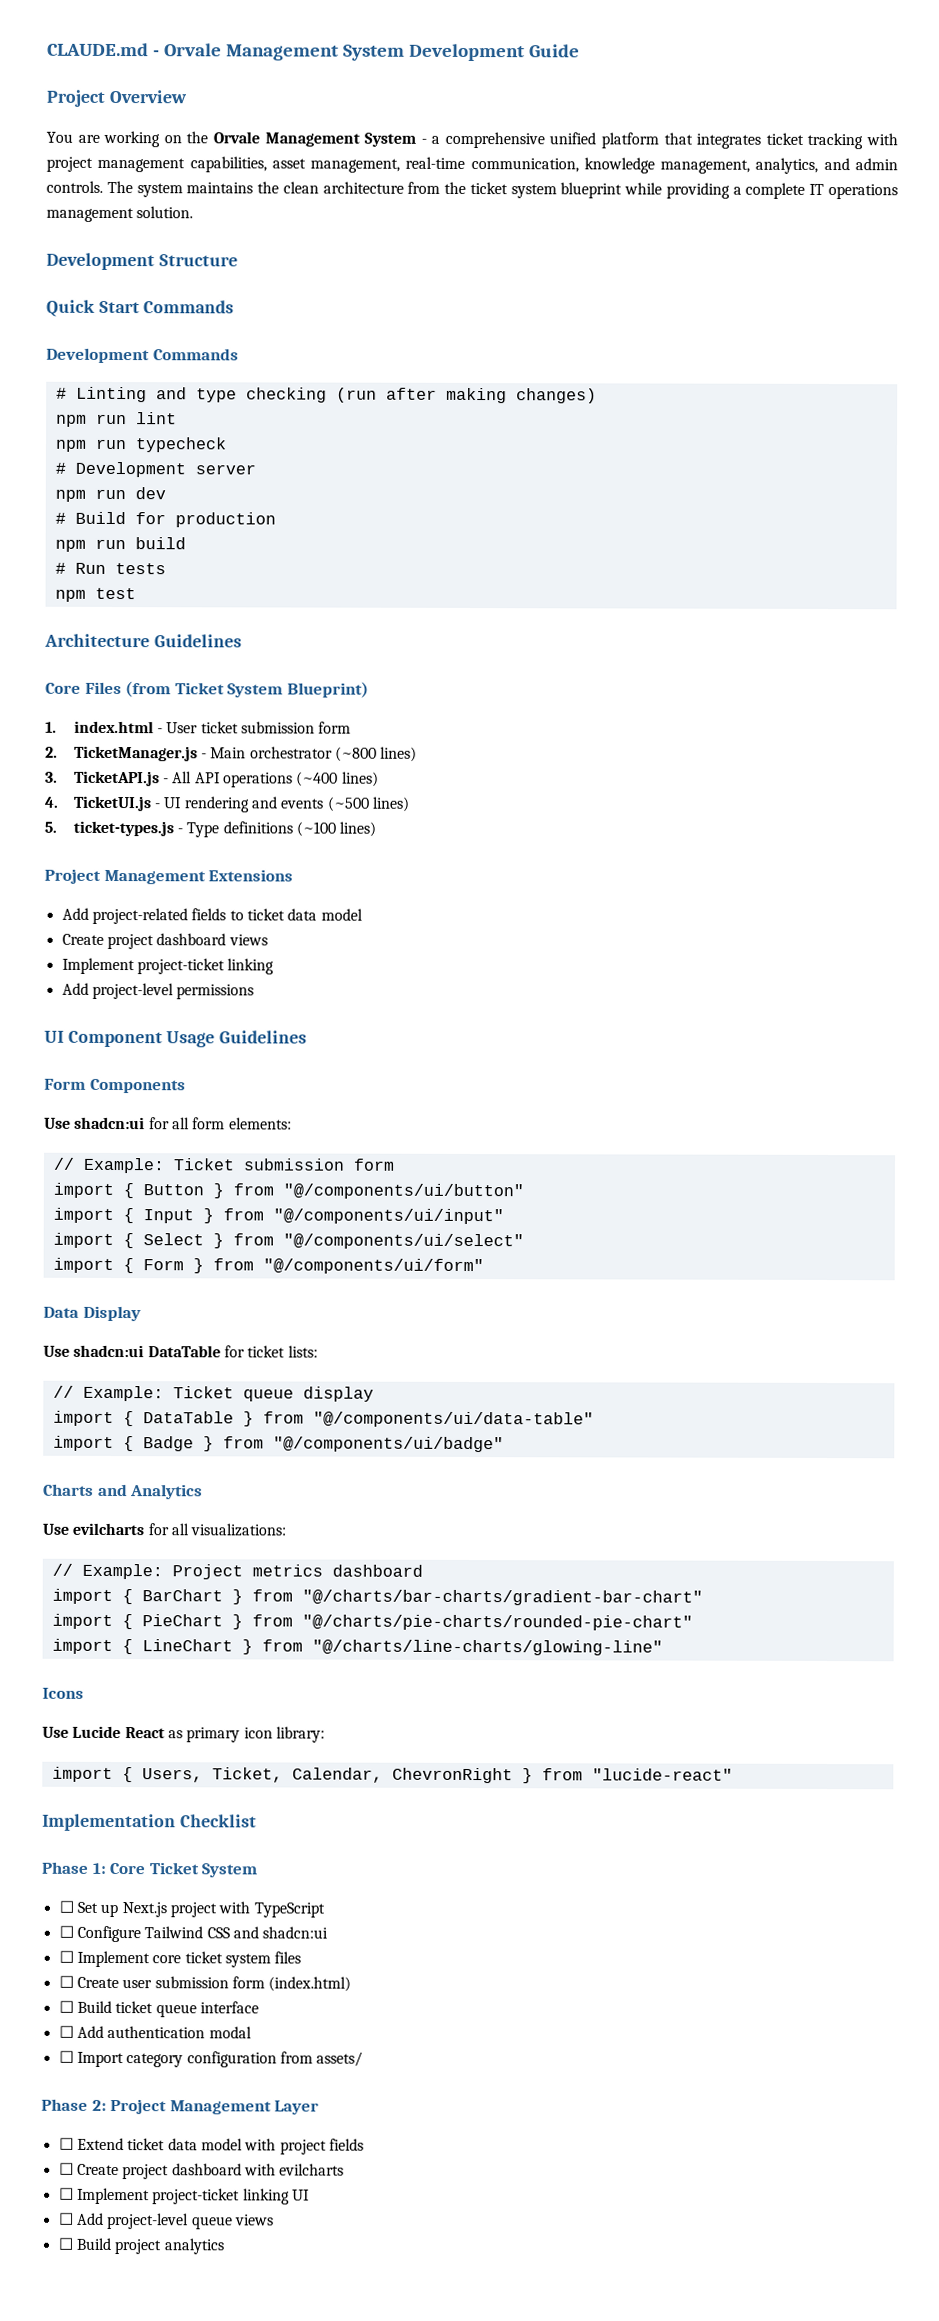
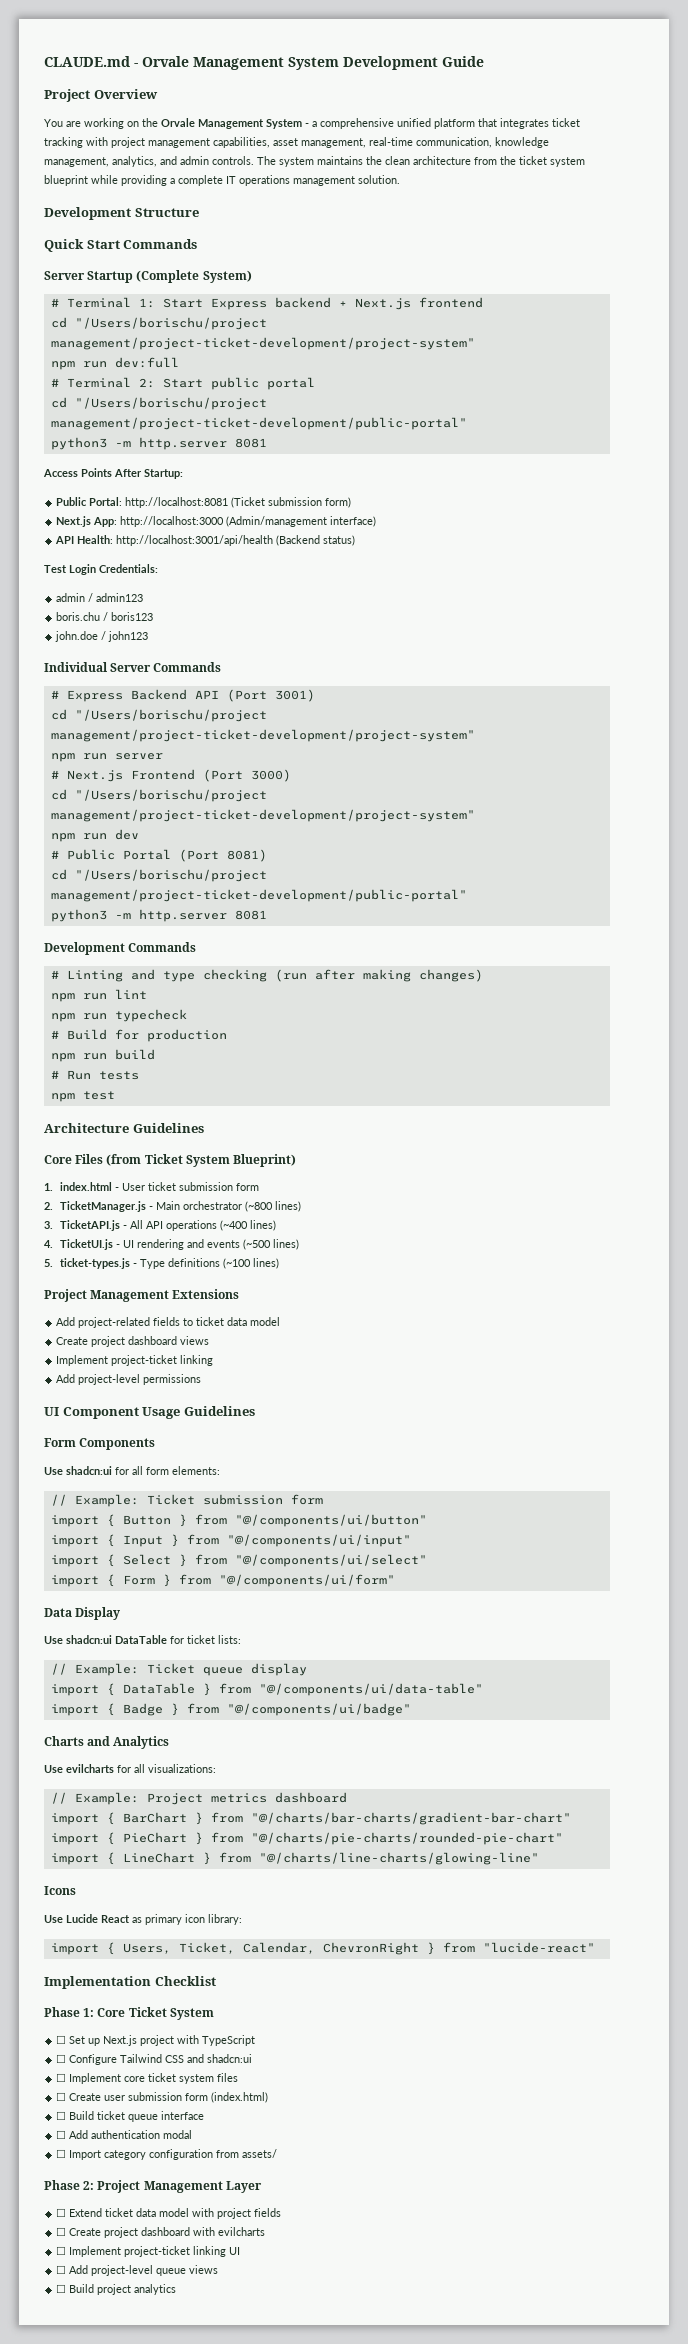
(235, 307) none -> [44,270,252,283] [50,297,483,310] [50,317,267,330] [50,337,475,350] [50,357,179,370] [50,377,315,390] [50,397,267,410] [50,417,467,430] [50,437,267,450] [43,468,183,479] [56,497,352,508] [56,516,377,527] [55,535,356,546] [44,564,158,575] [56,593,144,602] [56,612,154,621] [55,631,149,642] [44,662,222,672] [50,689,315,702] [50,709,267,722] [50,729,475,742] [50,753,163,762] [50,769,291,782] [50,789,267,802] [50,809,475,822] [50,829,139,842] [50,849,267,862] [50,869,267,882] [50,889,467,902] [50,909,267,922] // Server Startup (Complete System) // # Terminal 1: Start Express backend + Next.js frontend // cd "/Users/borischu/project management/project-ticket-development/project-system" // npm run dev:full // # Terminal 2: Start public portal // cd "/Users/borischu/project management/project-ticket-development/public-portal" // python3 -m http.server 8081 // Access Points After Startup: // Public Portal: http://localhost:8081 (Ticket submission form) // Next.js App: http://localhost:3000 (Admin/management interface) // API Health: http://localhost:3001/api/health (Backend status) // Test Login Credentials: // admin / admin123 // boris.chu / boris123 // john.doe / john123 // Individual Server Commands // # Express Backend API (Port 3001) // cd "/Users/borischu/project management/project-ticket-development/project-system" // npm run server // # Next.js Frontend (Port 3000) // cd "/Users/borischu/project management/project-ticket-development/project-system" // npm run dev // # Public Portal (Port 8081) // cd "/Users/borischu/project management/project-ticket-development/public-portal" // python3 -m http.server 8081
[54,461,256,478] [54,487,166,502] // # Development server // npm run dev -> (187, 1015) none

